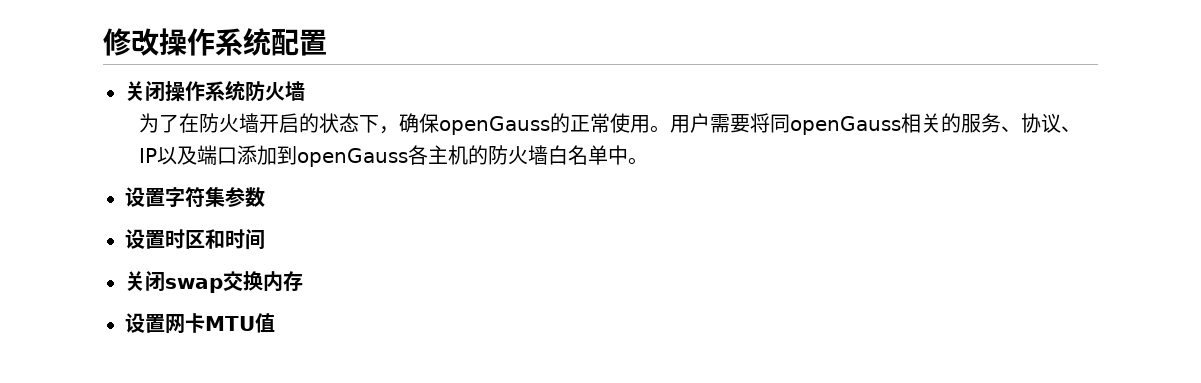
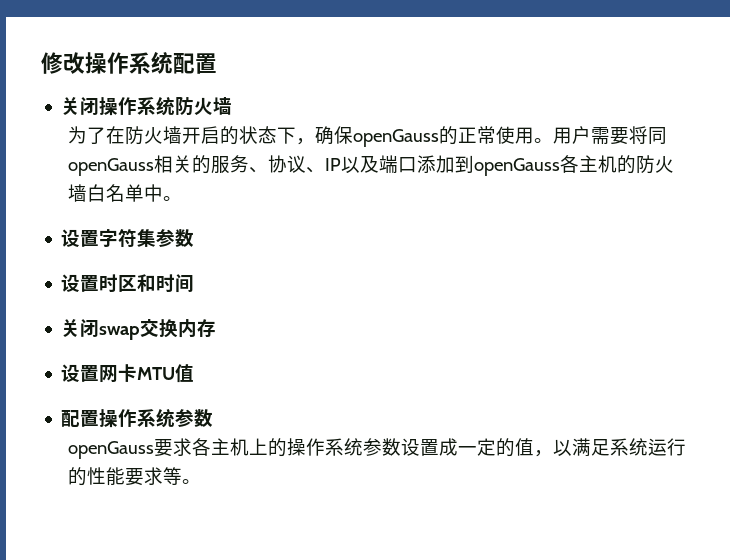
(275, 323) none -> [61,408,214,428] [67,438,686,459] [67,467,201,486] // 配置操作系统参数 // openGauss要求各主机上的操作系统参数设置成一定的值，以满足系统运行的性能要求等。

